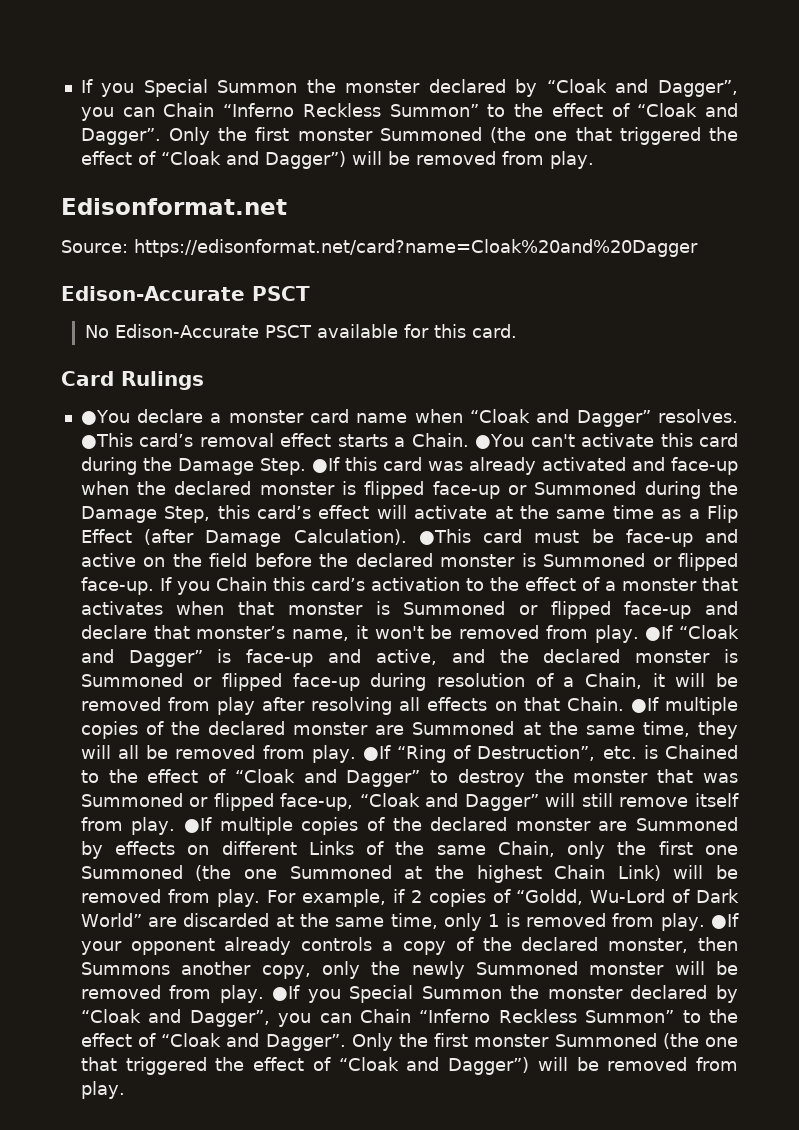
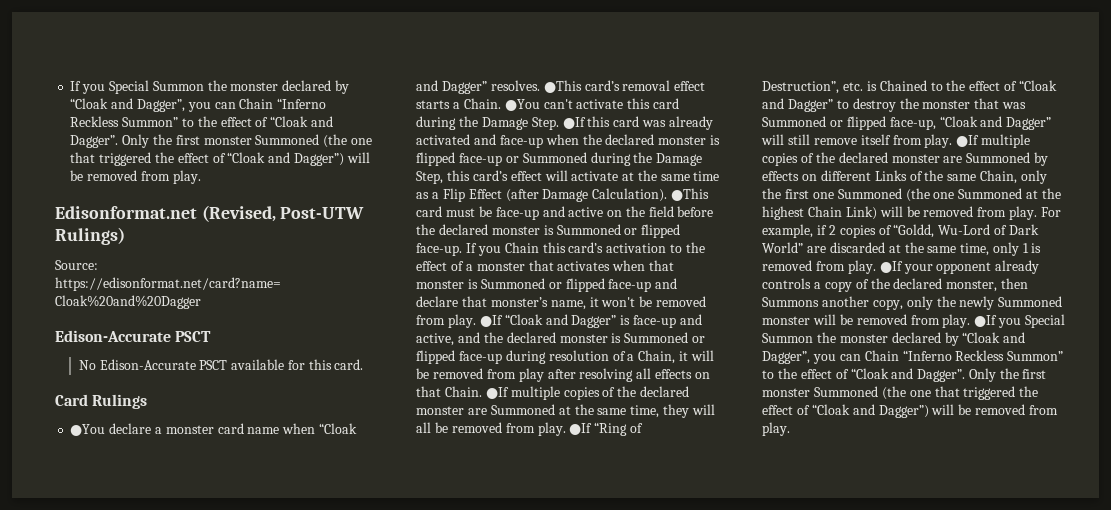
(287, 206) none -> [201,205,365,222] [55,227,125,245] (Revised, Post-UTW Rulings)

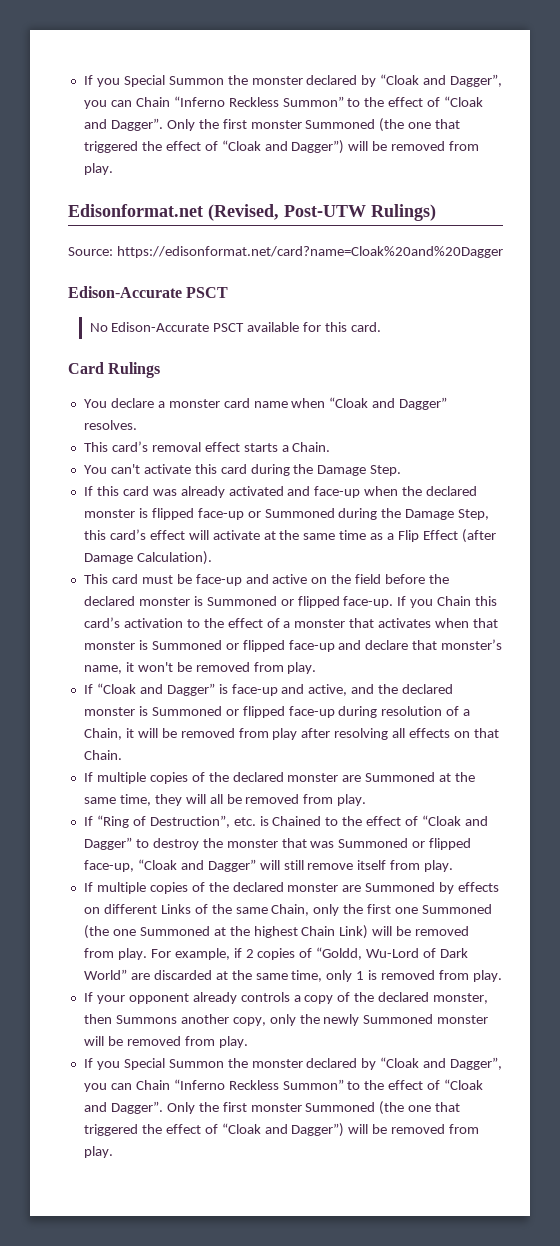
[70,424,106,436] ●You -> [83,399,107,408] You
[543,80,582,93] ●This -> [83,442,108,452] // This
[504,99,540,111] ●You -> [83,465,107,474] // You
[562,117,586,129] ●If -> [83,486,93,496] // If
[670,188,709,201] ●This -> [83,574,108,584] // This
[479,315,503,327] ●If -> [83,684,93,694] // If
[485,387,509,399] ●If -> [83,772,93,782] // If
[569,423,593,435] ●If -> [83,816,93,826] // If
[956,135,980,147] ●If -> [83,882,93,892] // If
[879,261,903,273] ●If -> [83,992,93,1002] // If
[974,315,998,327] ●If -> [83,1058,93,1068] // If

